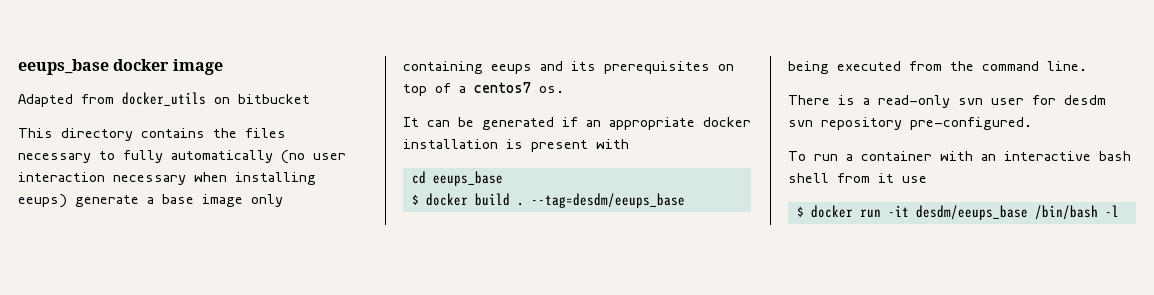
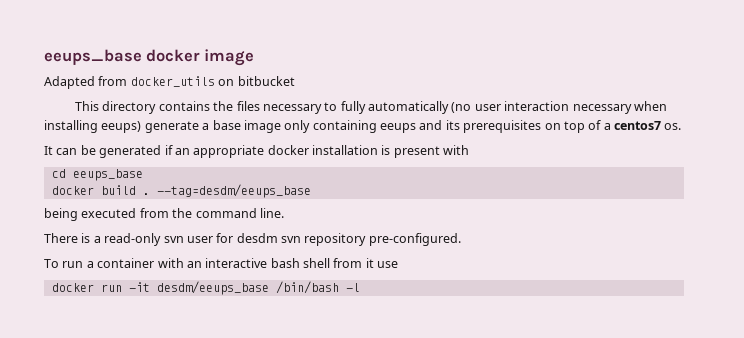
[411,194,419,205] $ -> (143, 175) none
[796,206,804,217] $ -> (399, 264) none

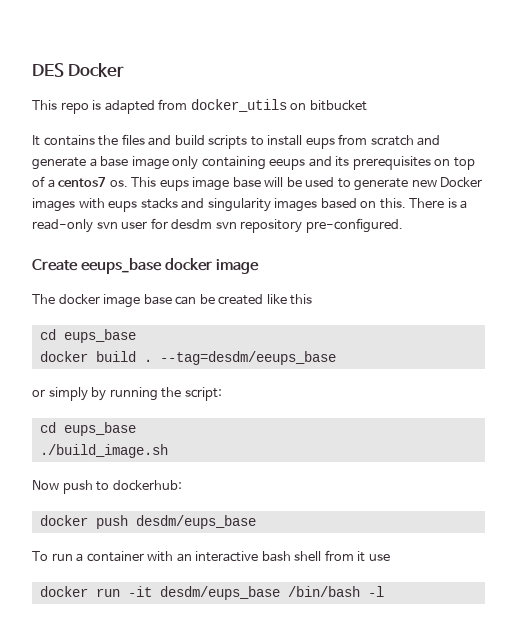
[44,49,254,66] [44,76,95,89] eeups_base docker image // Adapted -> [32,63,125,77] [32,100,155,114] DES Docker // This repo is adapted
[75,101,157,114] This directory -> [32,135,40,146] It
[262,101,667,114] [44,120,142,133] necessary to fully automatically (no user interaction necessary when installing eeups) -> [148,134,441,149] and build scripts to install eups from scratch and
[44,145,470,158] [51,169,143,181] [51,184,311,198] [44,208,284,221] // It can be generated if an appropriate docker installation is present with // cd eeups_base // docker build . --tag=desdm/eeups_base // being executed from the command line. // -> [131,177,483,191] [32,198,406,212] This eups image base will be used to generate new Docker images with eups stacks and singularity images based on this.
(461, 239) none -> [32,258,260,274] [32,294,313,308] [39,329,136,343] [39,351,336,365] [32,387,222,401] [39,422,136,436] [39,444,168,458] [32,480,182,494] [39,515,256,529] // Create eeups_base docker image // The docker image base can be created like this // cd eups_base // docker build . --tag=desdm/eeups_base // or simply by running the script: // cd eups_base // ./build_image.sh // Now push to dockerhub: // docker push desdm/eups_base
[156,281,269,295] desdm/eeups_base -> [159,586,280,600] desdm/eups_base

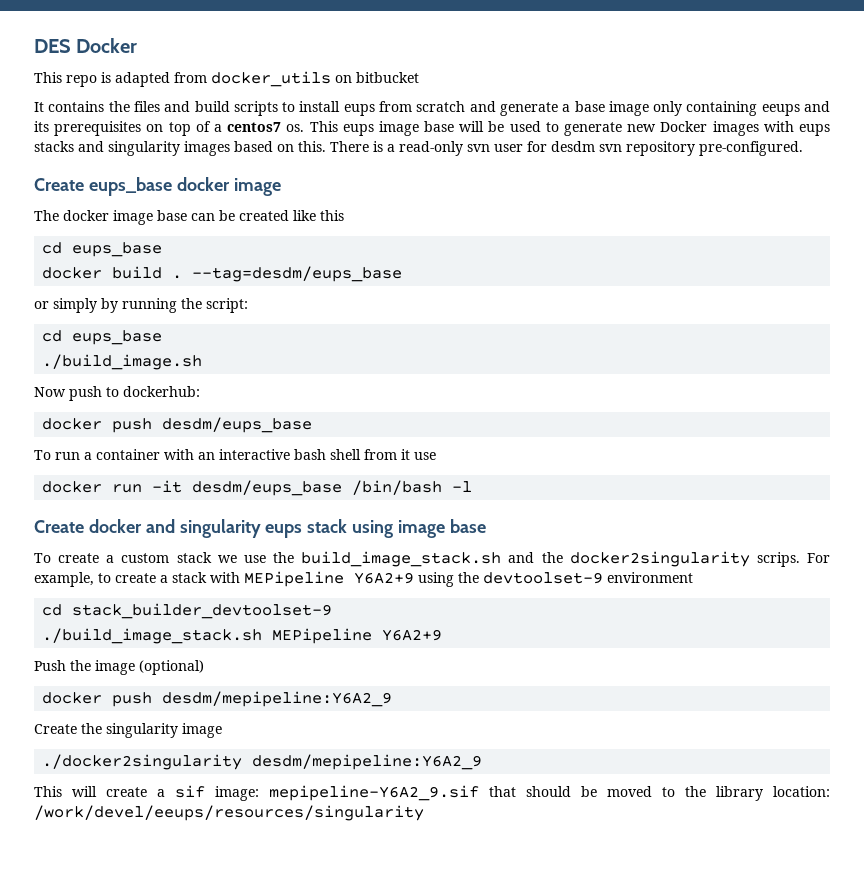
[81,258,163,274] eeups_base -> [88,177,172,196] eups_base
[159,351,336,365] --tag=desdm/eeups_base -> [192,266,403,282] --tag=desdm/eups_base
(384, 591) none -> [34,519,486,538] [34,551,830,567] [34,571,693,587] [42,603,333,619] [42,628,443,644] [34,660,204,675] [42,691,393,707] [34,723,222,738] [42,754,483,770] [34,785,830,801] [34,805,424,821] // Create docker and singularity eups stack using image base // To create a custom stack we use the build_image_stack.sh and the docker2singularity scrips. For example, to create a stack with MEPipeline Y6A2+9 using the devtoolset-9 environment // cd stack_builder_devtoolset-9 // ./build_image_stack.sh MEPipeline Y6A2+9 // Push the image (optional) // docker push desdm/mepipeline:Y6A2_9 // Create the singularity image // ./docker2singularity desdm/mepipeline:Y6A2_9 // This will create a sif image: mepipeline-Y6A2_9.sif that should be moved to the library location: /work/devel/eeups/resources/singularity

